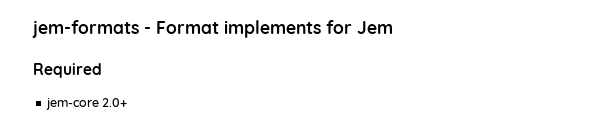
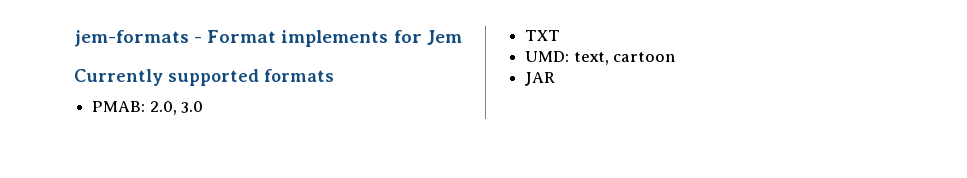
[33,63,102,78] [45,98,128,110] Required // jem-core 2.0+ -> [74,69,334,86] [92,101,204,115] [525,30,561,41] [525,51,676,65] [525,72,556,86] Currently supported formats // PMAB: 2.0, 3.0 // TXT // UMD: text, cartoon // JAR

